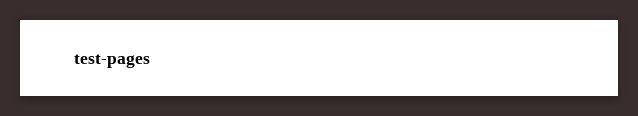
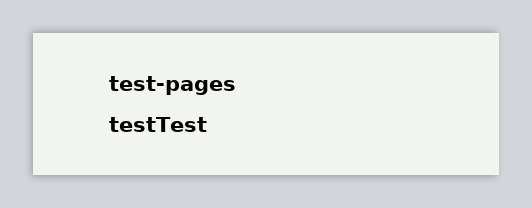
(150, 61) none -> [109,117,207,132] // testTest

